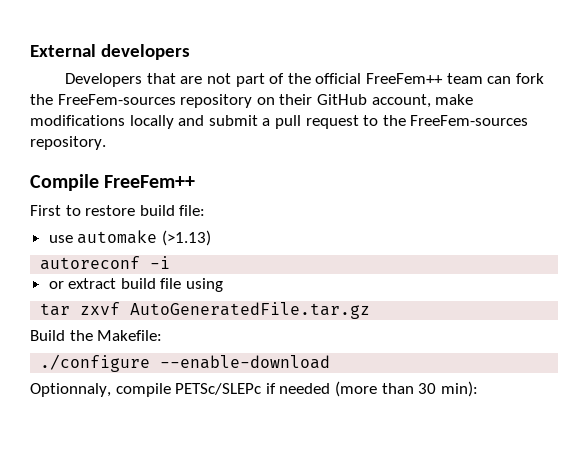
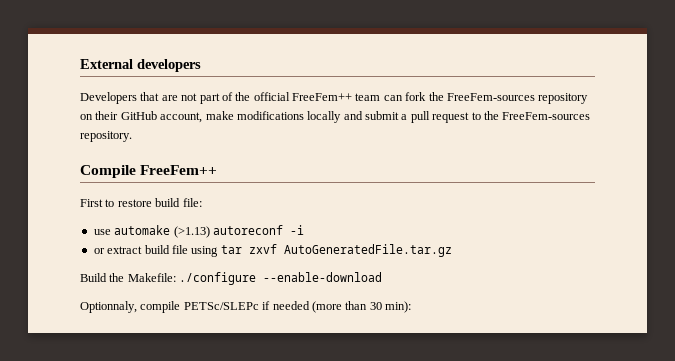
(211, 238) // -> (210, 232) none
(224, 285) // -> (219, 251) none
(163, 335) // -> (176, 277) none

